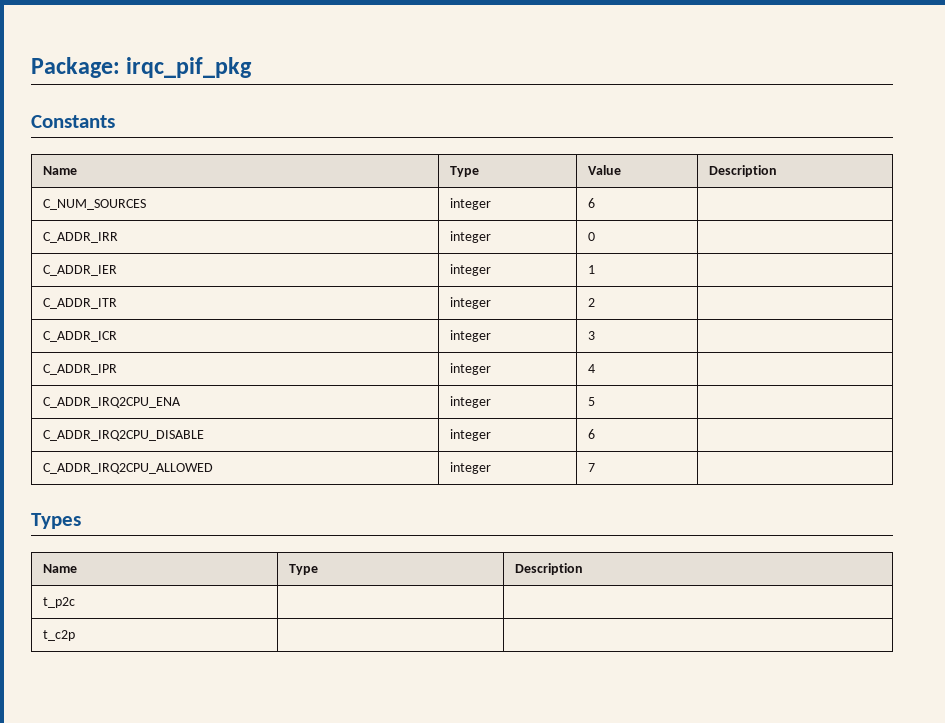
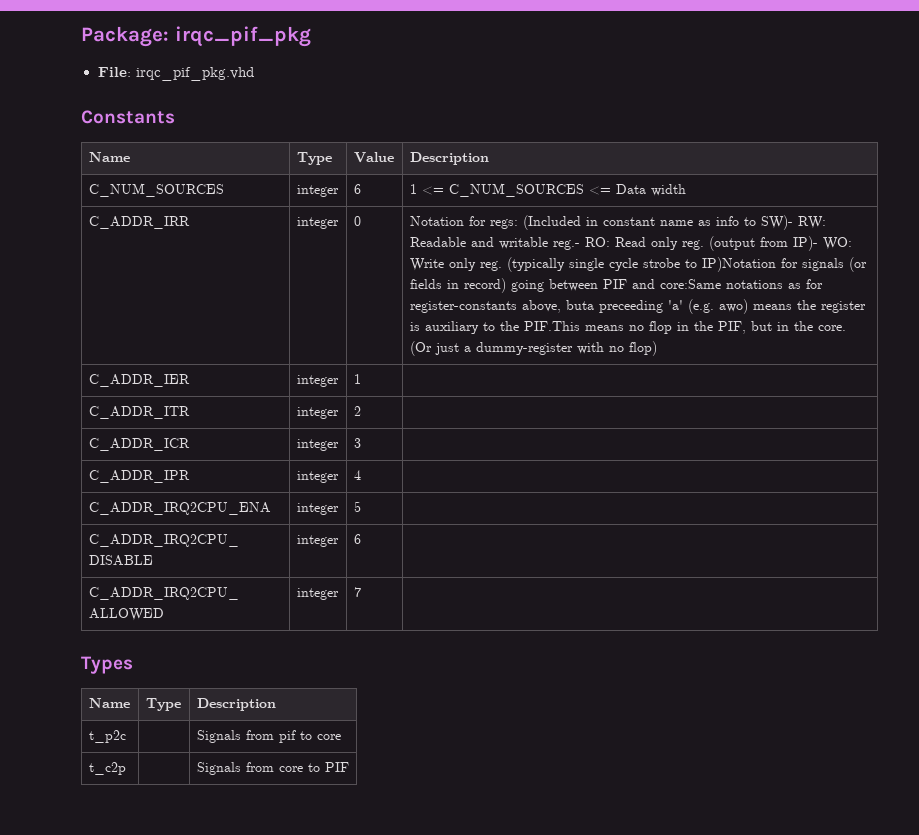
(253, 67) none -> [97,67,254,81] // File: irqc_pif_pkg.vhd
[43,232,119,243] [450,231,492,243] [588,232,596,241] // C_ADDR_IRR | integer | 0 | -> [409,183,686,197] [88,216,190,229] [296,217,339,229] [353,216,361,226] [409,215,826,230] [409,236,852,251] [409,257,867,272] [409,278,823,293] [409,299,866,314] [409,321,846,334] [409,341,657,356] 1 <= C_NUM_SOURCES <= Data width // C_ADDR_IRR | integer | 0 | Notation for regs: (Included in constant name as info to SW)- RW: Readable and writable reg.- RO: Read only reg. (output from IP)- WO: Write only reg. (typically single cycle strobe to IP)Notation for signals (or fields in record) going between PIF and core:Same notations as for register-constants above, buta preceeding 'a' (e.g. awo) means the register is auxiliary to the PIF.This means no flop in the PIF, but in the core. (Or just a dummy-register with no flop)
[43,630,76,641] // t_c2p | | -> [196,730,341,743] [88,762,126,775] [196,762,349,775] Signals from pif to core // t_c2p | | Signals from core to PIF

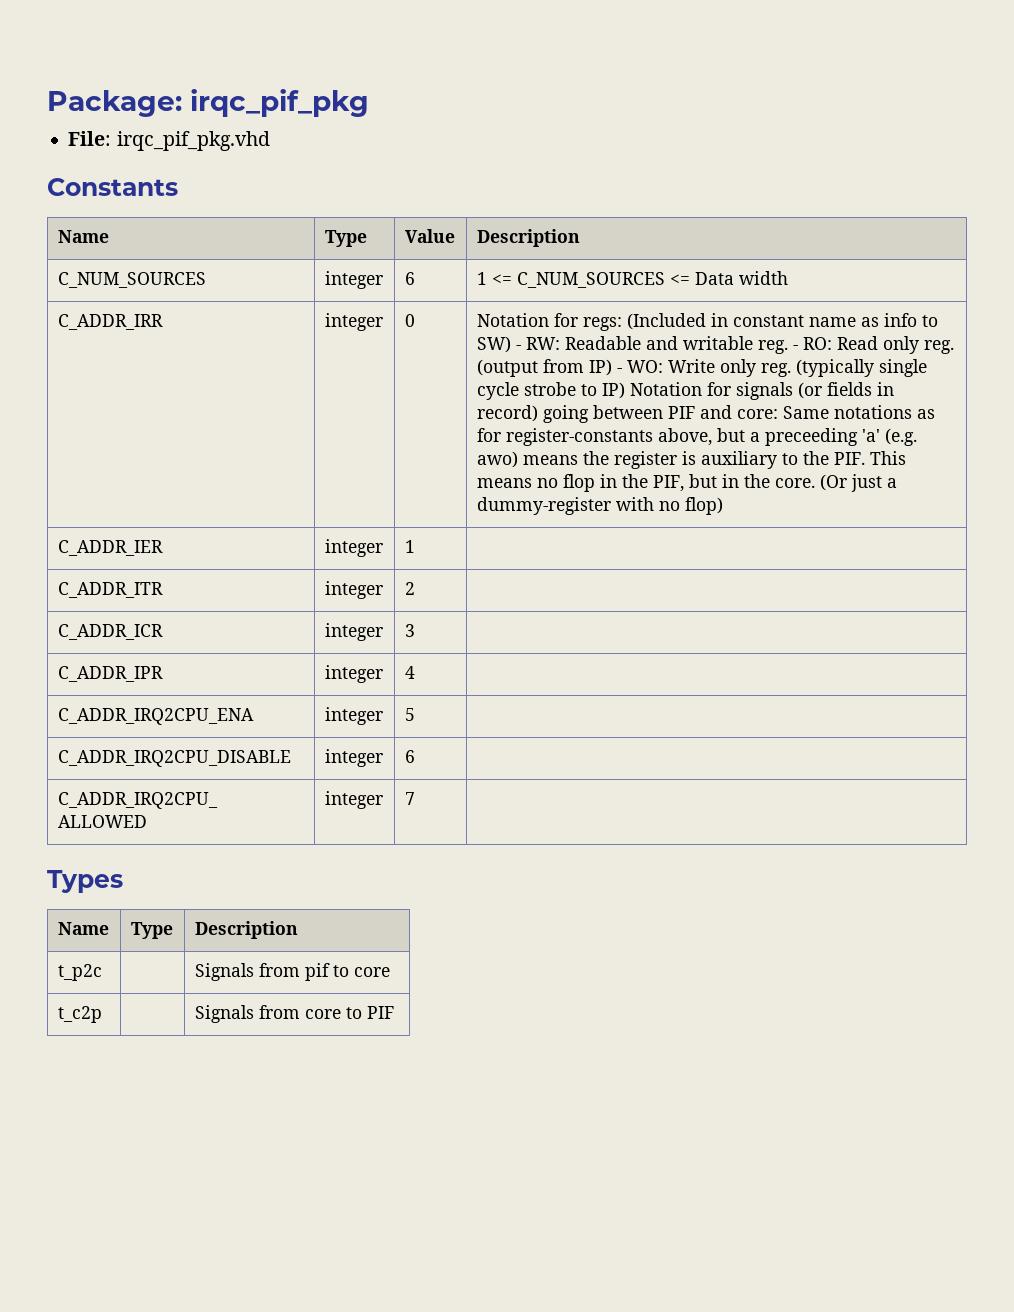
[760,215,793,230] SW)- -> [476,336,521,353] SW) -
[552,240,580,250] reg.- -> [757,340,798,354] reg. -
[792,236,818,251] IP)- -> [588,359,622,376] IP) -
[701,257,776,272] IP)Notation -> [601,382,702,399] IP) Notation
[659,279,721,289] core:Same -> [736,406,829,419] core: Same
[565,300,594,310] buta -> [716,428,760,442] but a
[523,321,580,331] PIF.This -> [833,451,906,465] PIF. This

